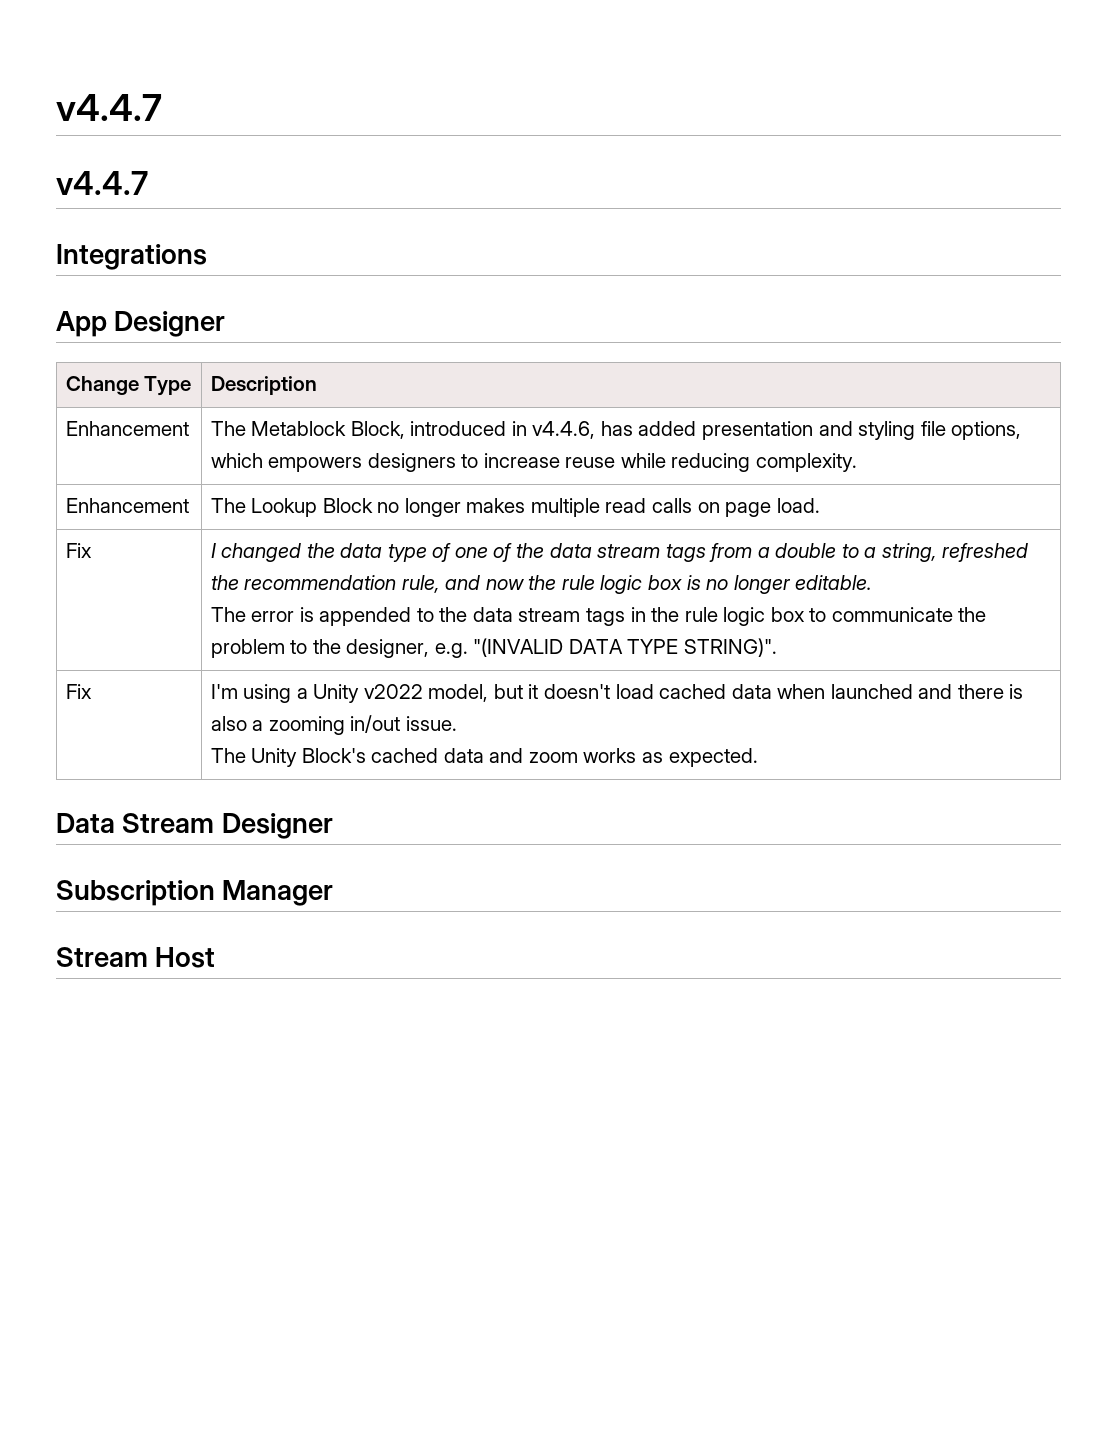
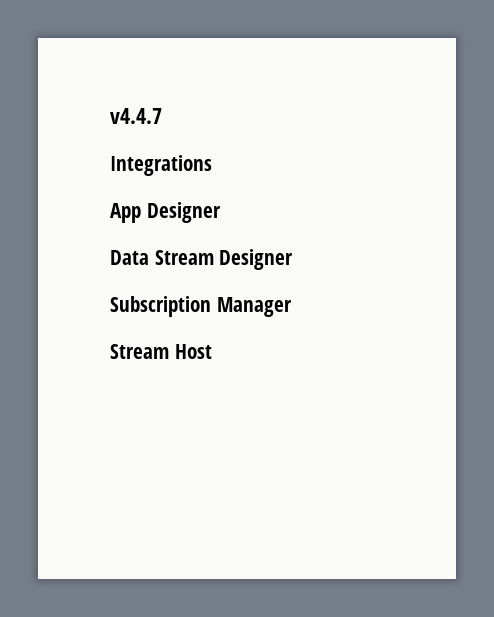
[56,94,162,121] [56,171,148,195] v4.4.7 // v4.4.7 -> [110,108,162,124] v4.4.7
[65,376,192,396] [210,376,317,395] [65,421,189,436] [210,421,1022,440] [210,453,858,472] [65,498,189,513] [210,498,820,517] [65,543,92,558] [210,543,1029,562] [210,575,873,594] [210,607,987,626] [210,638,778,658] [65,684,92,699] [210,684,1024,703] [210,715,457,735] [210,748,758,767] // Change Type | Description // Enhancement | The Metablock Block, introduced in v4.4.6, has added presentation and styling file options, which empowers designers to increase reuse while reducing complexity. // Enhancement | The Lookup Block no longer makes multiple read calls on page load. // Fix | I changed the data type of one of the data stream tags from a double to a string, refreshed the recommendation rule, and now the rule logic box is no longer editable. // The error is appended to the data stream tags in the rule logic box to communicate the problem to the designer, e.g. "(INVALID DATA TYPE STRING)". // Fix | I'm using a Unity v2022 model, but it doesn't load cached data when launched and there is also a zooming in/out issue. // The Unity Block's cached data and zoom works as expected. -> (221, 212) none

